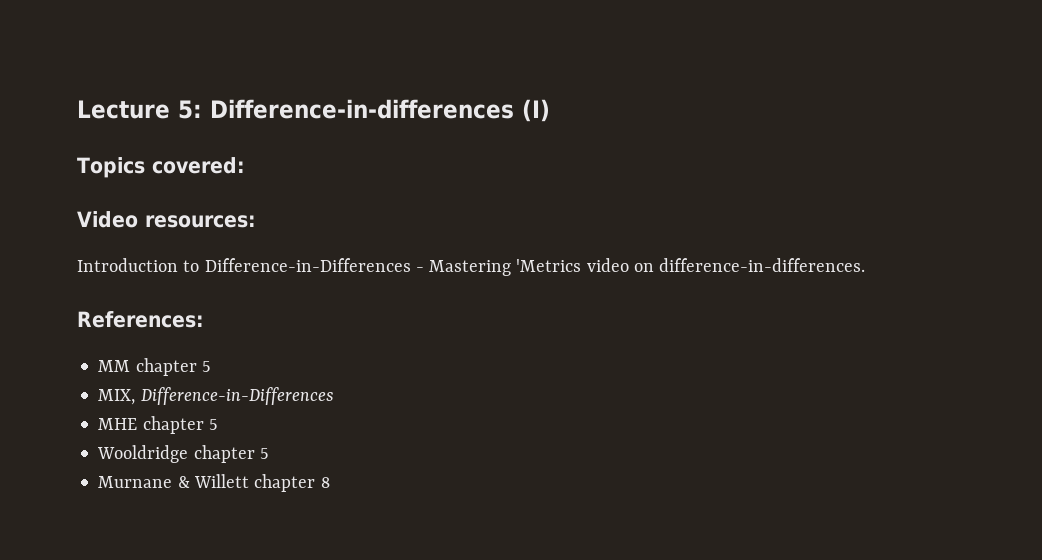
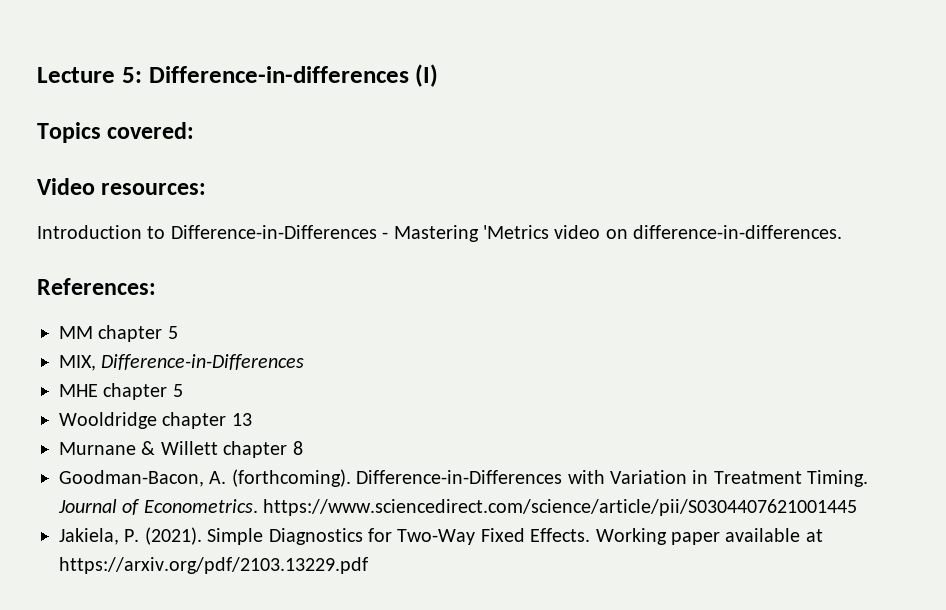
[259,448,269,459] 5 -> [231,413,252,426] 13
(330, 482) none -> [59,469,869,487] [58,499,858,516] [59,527,823,545] [59,557,368,574] // Goodman-Bacon, A. (forthcoming). Difference-in-Differences with Variation in Treatment Timing. Journal of Econometrics. https://www.sciencedirect.com/science/article/pii/S0304407621001445 // Jakiela, P. (2021). Simple Diagnostics for Two-Way Fixed Effects. Working paper available at https://arxiv.org/pdf/2103.13229.pdf

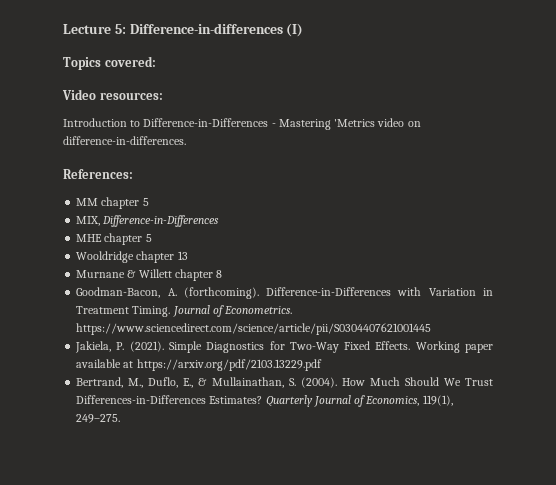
(368, 565) none -> [76,377,493,388] [76,395,453,407] [76,414,121,423] // Bertrand, M., Duflo, E., & Mullainathan, S. (2004). How Much Should We Trust Differences-in-Differences Estimates? Quarterly Journal of Economics, 119(1), 249–275.

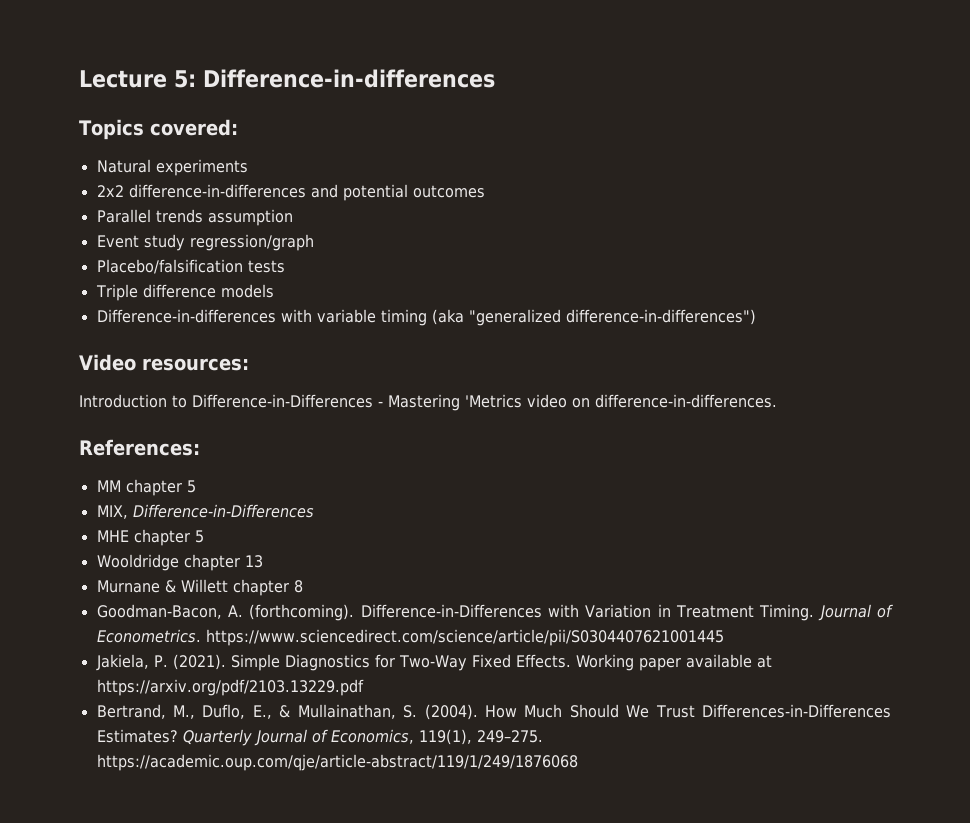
[286,23,304,37] (I) -> (495, 78) none
(156, 61) none -> [96,159,248,176] [96,184,485,201] [96,209,293,226] [96,234,314,251] [96,259,285,274] [95,284,274,301] [96,309,756,326] // Natural experiments // 2x2 difference-in-differences and potential outcomes // Parallel trends assumption // Event study regression/graph // Placebo/falsification tests // Triple difference models // Difference-in-differences with variable timing (aka "generalized difference-in-differences")
(121, 418) none -> [96,754,578,771] https://academic.oup.com/qje/article-abstract/119/1/249/1876068

